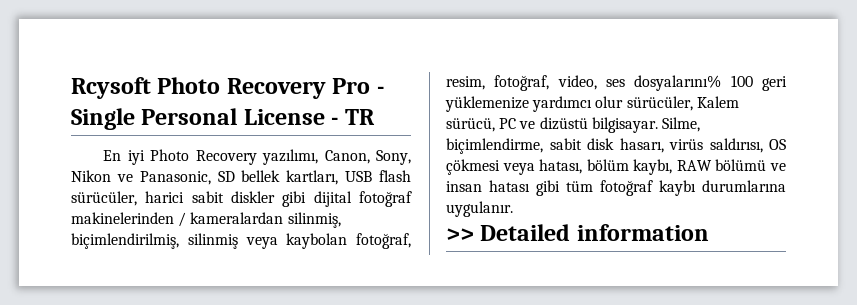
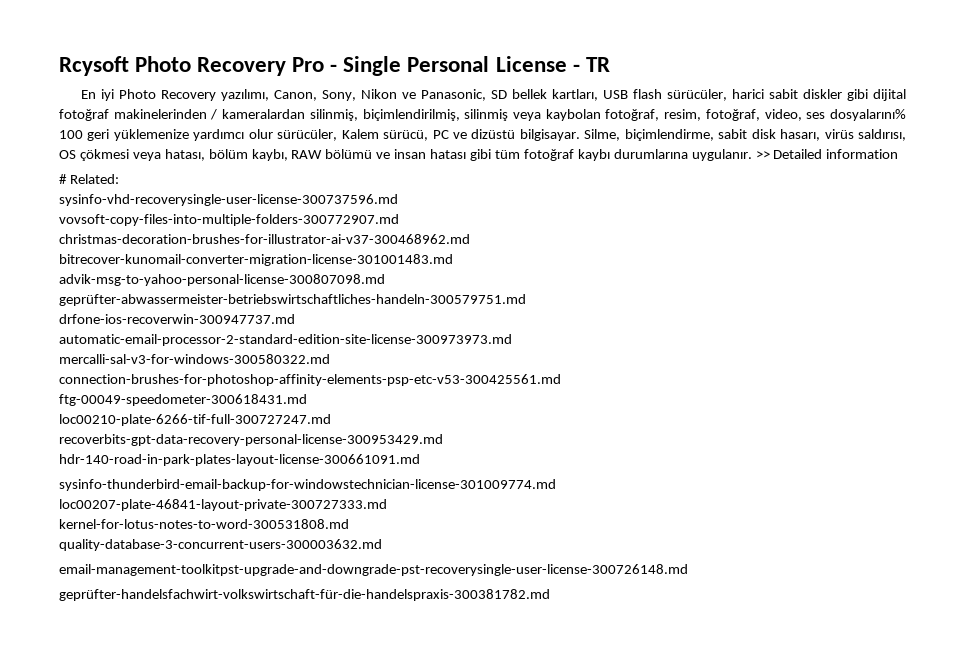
(513, 209) // -> (752, 155) none
(709, 232) none -> [59,174,119,184] [59,194,398,206] [59,214,399,226] [59,234,470,244] [59,254,453,266] [59,274,385,286] [59,294,526,306] [59,314,295,324] [59,334,512,346] [59,354,330,364] [59,374,561,386] [59,394,307,406] [59,414,331,426] [59,434,443,446] [59,454,420,466] [59,479,556,491] [59,499,387,511] [59,519,349,529] [59,539,382,551] [59,564,688,576] [59,589,550,601] // # Related: // sysinfo-vhd-recoverysingle-user-license-300737596.md // vovsoft-copy-files-into-multiple-folders-300772907.md // christmas-decoration-brushes-for-illustrator-ai-v37-300468962.md // bitrecover-kunomail-converter-migration-license-301001483.md // advik-msg-to-yahoo-personal-license-300807098.md // geprüfter-abwassermeister-betriebswirtschaftliches-handeln-300579751.md // drfone-ios-recoverwin-300947737.md // automatic-email-processor-2-standard-edition-site-license-300973973.md // mercalli-sal-v3-for-windows-300580322.md // connection-brushes-for-photoshop-affinity-elements-psp-etc-v53-300425561.md // ftg-00049-speedometer-300618431.md // loc00210-plate-6266-tif-full-300727247.md // recoverbits-gpt-data-recovery-personal-license-300953429.md // hdr-140-road-in-park-plates-layout-license-300661091.md // sysinfo-thunderbird-email-backup-for-windowstechnician-license-301009774.md // loc00207-plate-46841-layout-private-300727333.md // kernel-for-lotus-notes-to-word-300531808.md // quality-database-3-concurrent-users-300003632.md // email-management-toolkitpst-upgrade-and-downgrade-pst-recoverysingle-user-license-300726148.md // geprüfter-handelsfachwirt-volkswirtschaft-für-die-handelspraxis-300381782.md

